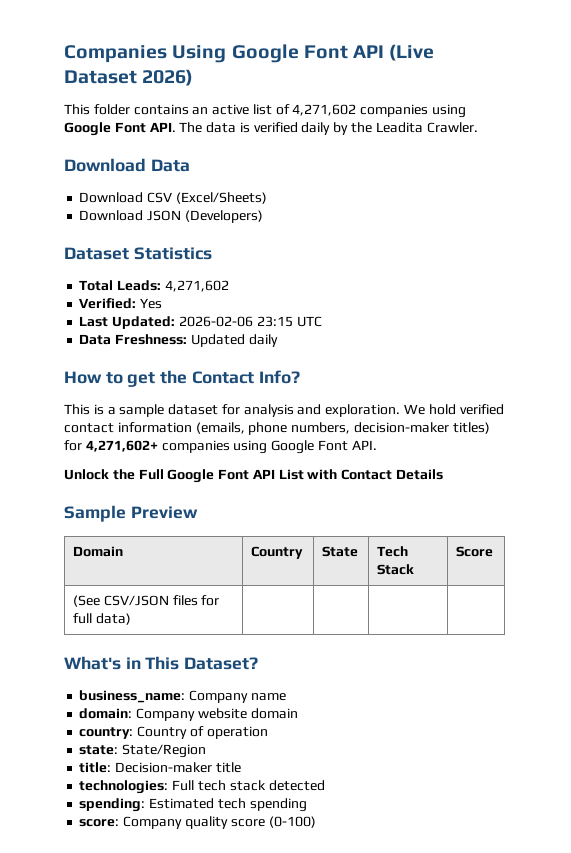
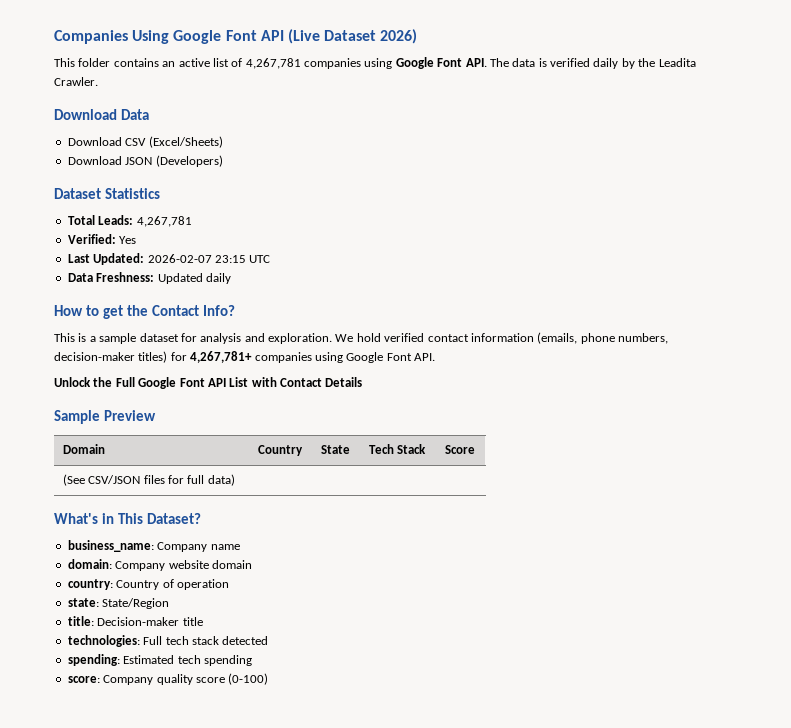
[292,104,357,116] 4,271,602 -> [245,58,301,69] 4,267,781
[164,280,229,292] 4,271,602 -> [136,216,192,227] 4,267,781
[178,316,253,327] 2026-02-06 -> [147,254,212,263] 2026-02-07
[85,440,158,452] 4,271,602+ -> [190,351,253,363] 4,267,781+

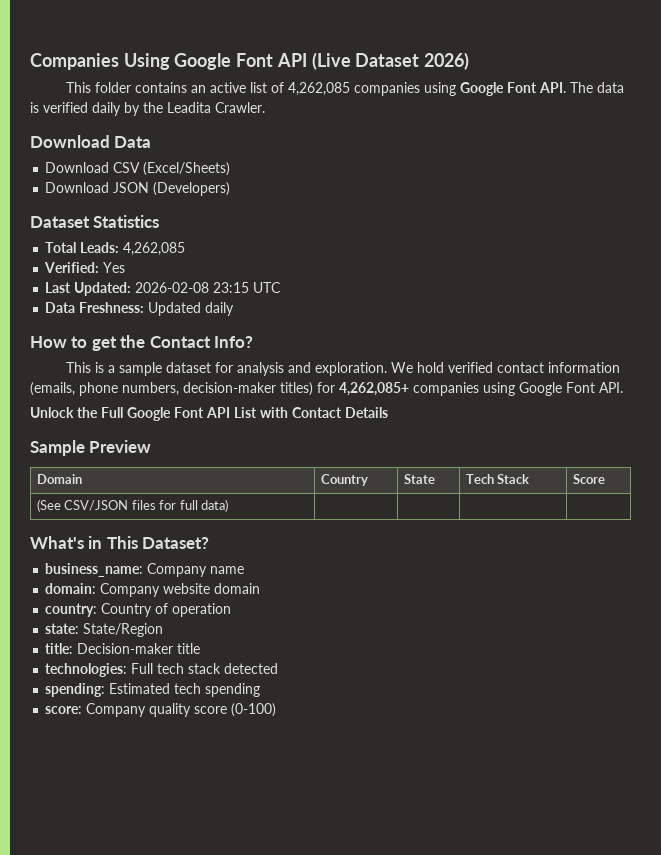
[245,58,301,69] 4,267,781 -> [288,82,351,96] 4,262,085
[136,216,192,227] 4,267,781 -> [123,242,186,256] 4,262,085
[147,254,212,263] 2026-02-07 -> [135,282,210,293] 2026-02-08
[190,351,253,363] 4,267,781+ -> [339,382,409,396] 4,262,085+

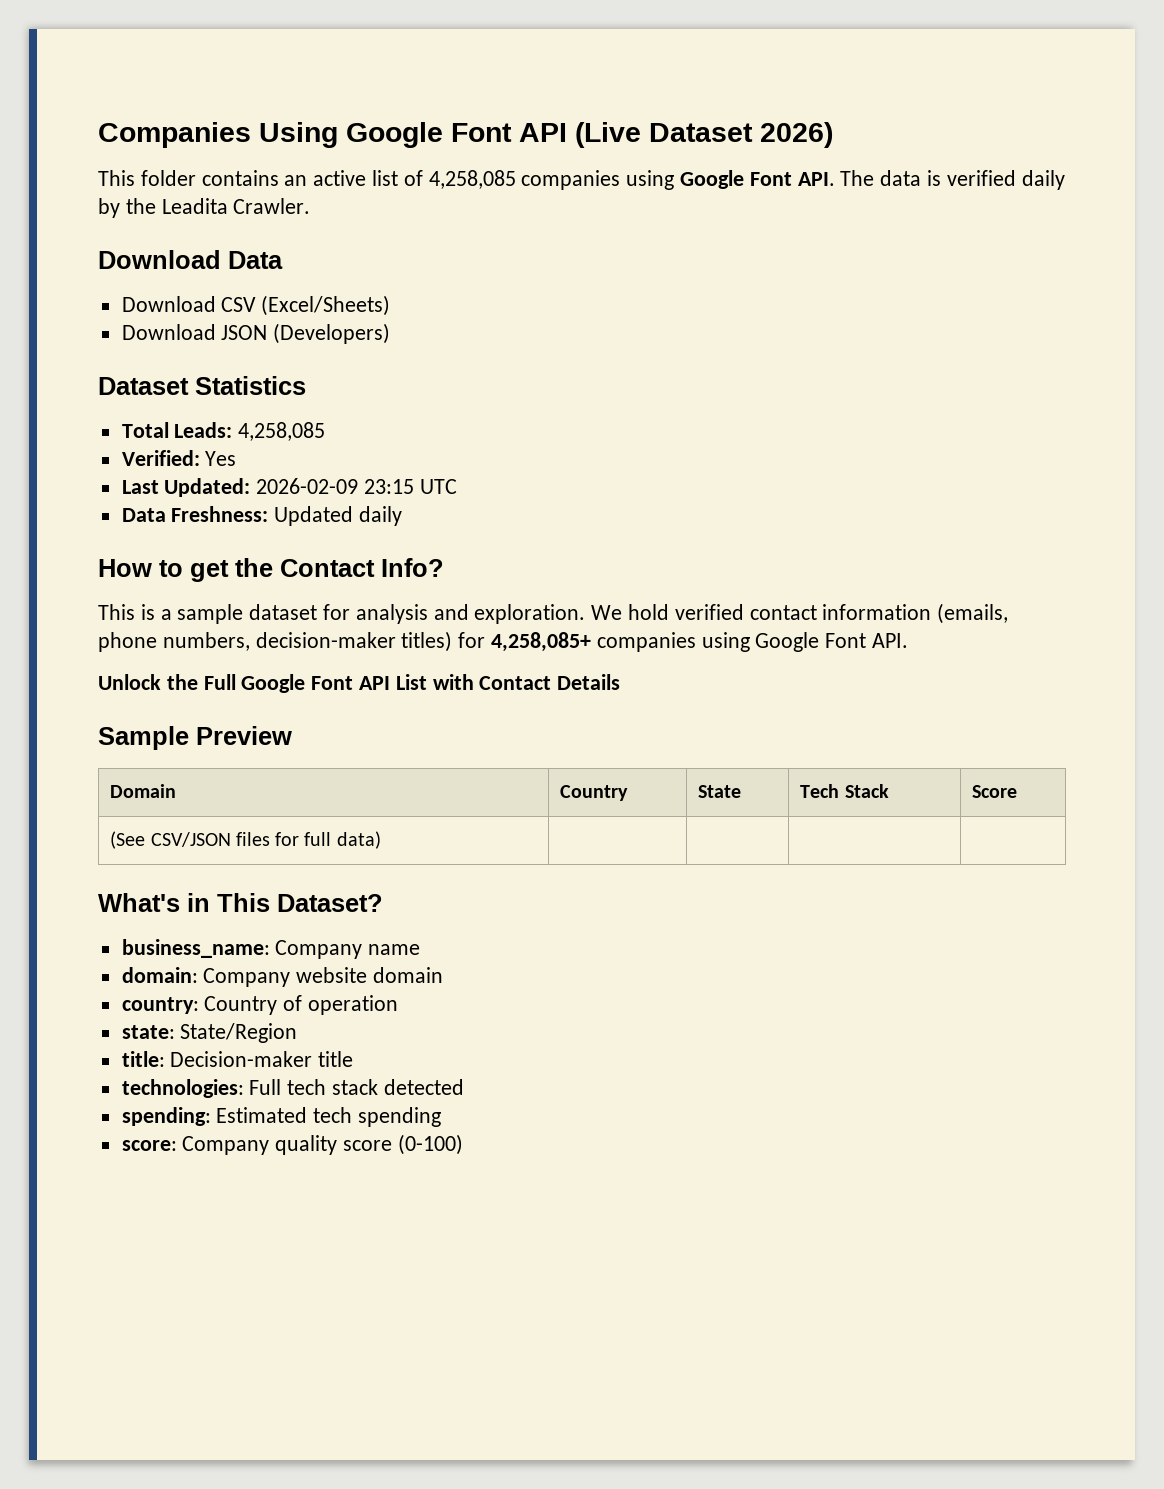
[288,82,351,96] 4,262,085 -> [428,170,516,189] 4,258,085
[123,242,186,256] 4,262,085 -> [238,422,326,441] 4,258,085
[135,282,210,293] 2026-02-08 -> [256,478,359,494] 2026-02-09
[339,382,409,396] 4,262,085+ -> [491,632,592,652] 4,258,085+

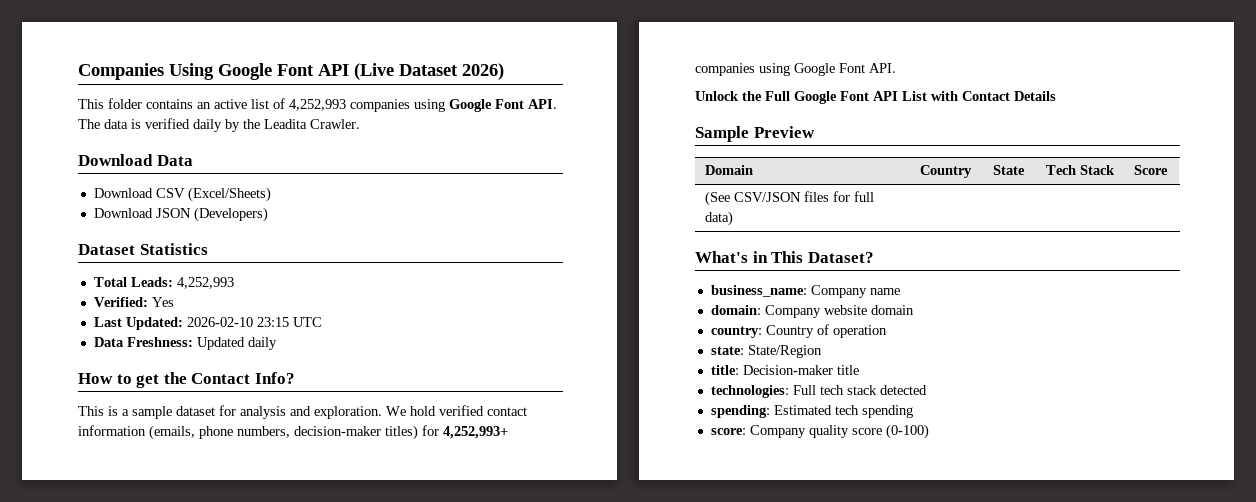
[428,170,516,189] 4,258,085 -> [289,99,346,111] 4,252,993
[238,422,326,441] 4,258,085 -> [176,277,234,289] 4,252,993
[256,478,359,494] 2026-02-09 -> [186,317,253,327] 2026-02-10
[491,632,592,652] 4,258,085+ -> [443,426,508,439] 4,252,993+

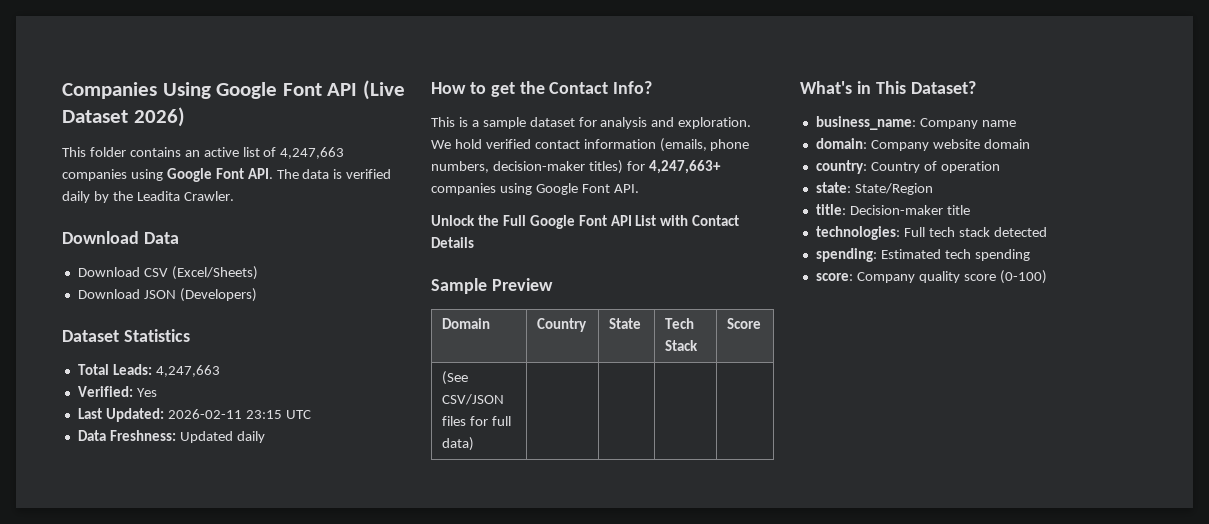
[289,99,346,111] 4,252,993 -> [280,147,345,159] 4,247,663
[176,277,234,289] 4,252,993 -> [155,365,220,377] 4,247,663
[186,317,253,327] 2026-02-10 -> [167,409,242,419] 2026-02-11
[443,426,508,439] 4,252,993+ -> [648,160,721,174] 4,247,663+

